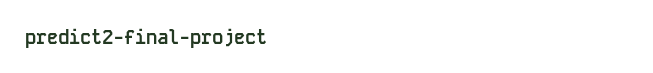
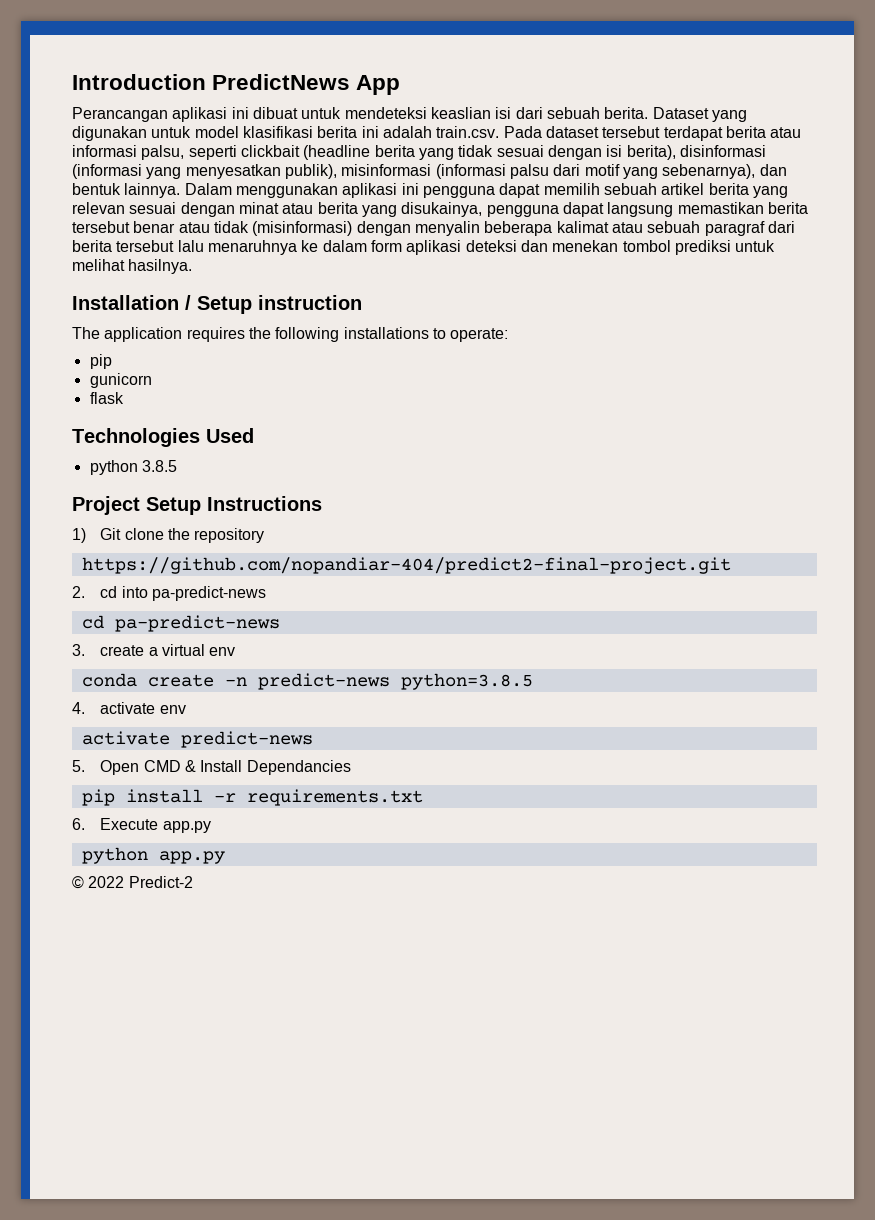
[25,28,267,48] predict2-final-project -> [72,74,401,95] [72,107,747,122] [72,126,802,141] [72,145,766,160] [72,164,787,179] [72,183,788,198] [72,202,808,217] [72,221,795,236] [72,240,776,255] [72,259,193,274] [72,295,362,314] [72,327,509,342] [89,354,112,369] [89,373,152,388] [89,392,124,404] [72,428,254,447] [89,460,177,475] [72,496,322,515] [72,528,265,543] [81,557,731,574] [72,586,266,601] [81,615,280,632] [72,644,236,656] [81,673,533,690] [72,702,186,714] [81,731,313,748] [72,760,351,775] [81,789,423,806] [72,818,211,833] [81,847,225,864] [72,876,193,889] Introduction PredictNews App // Perancangan aplikasi ini dibuat untuk mendeteksi keaslian isi dari sebuah berita. Dataset yang digunakan untuk model klasifikasi berita ini adalah train.csv. Pada dataset tersebut terdapat berita atau informasi palsu, seperti clickbait (headline berita yang tidak sesuai dengan isi berita), disinformasi (informasi yang menyesatkan publik), misinformasi (informasi palsu dari motif yang sebenarnya), dan bentuk lainnya. Dalam menggunakan aplikasi ini pengguna dapat memilih sebuah artikel berita yang relevan sesuai dengan minat atau berita yang disukainya, pengguna dapat langsung memastikan berita tersebut benar atau tidak (misinformasi) dengan menyalin beberapa kalimat atau sebuah paragraf dari berita tersebut lalu menaruhnya ke dalam form aplikasi deteksi dan menekan tombol prediksi untuk melihat hasilnya. // Installation / Setup instruction // The application requires the following installations to operate: // pip // gunicorn // flask // Technologies Used // python 3.8.5 // Project Setup Instructions // 1) Git clone the repository // https://github.com/nopandiar-404/predict2-final-project.git // 2. cd into pa-predict-news // cd pa-predict-news // 3. create a virtual env // conda create -n predict-news python=3.8.5 // 4. activate env // activate predict-news // 5. Open CMD & Install Dependancies // pip install -r requirements.txt // 6. Execute app.py // python app.py // © 2022 Predict-2

